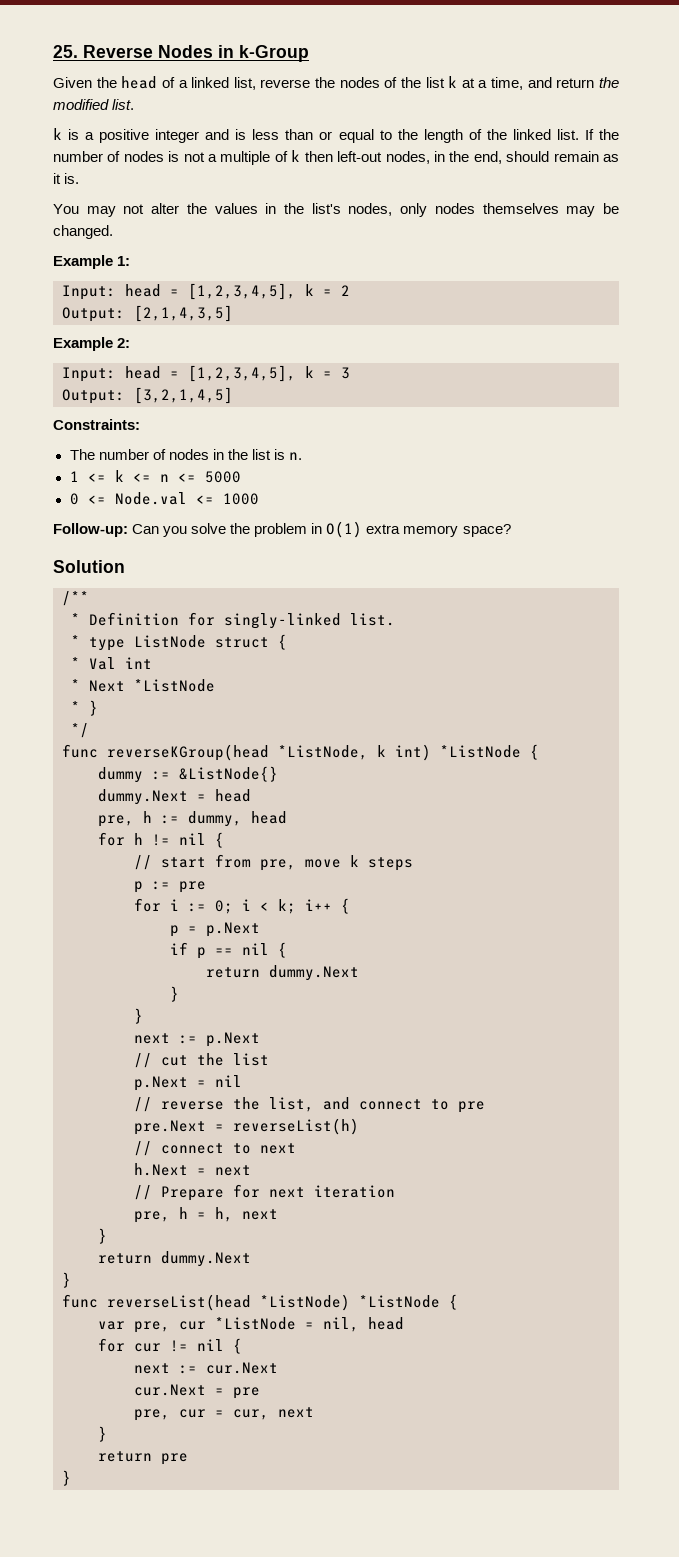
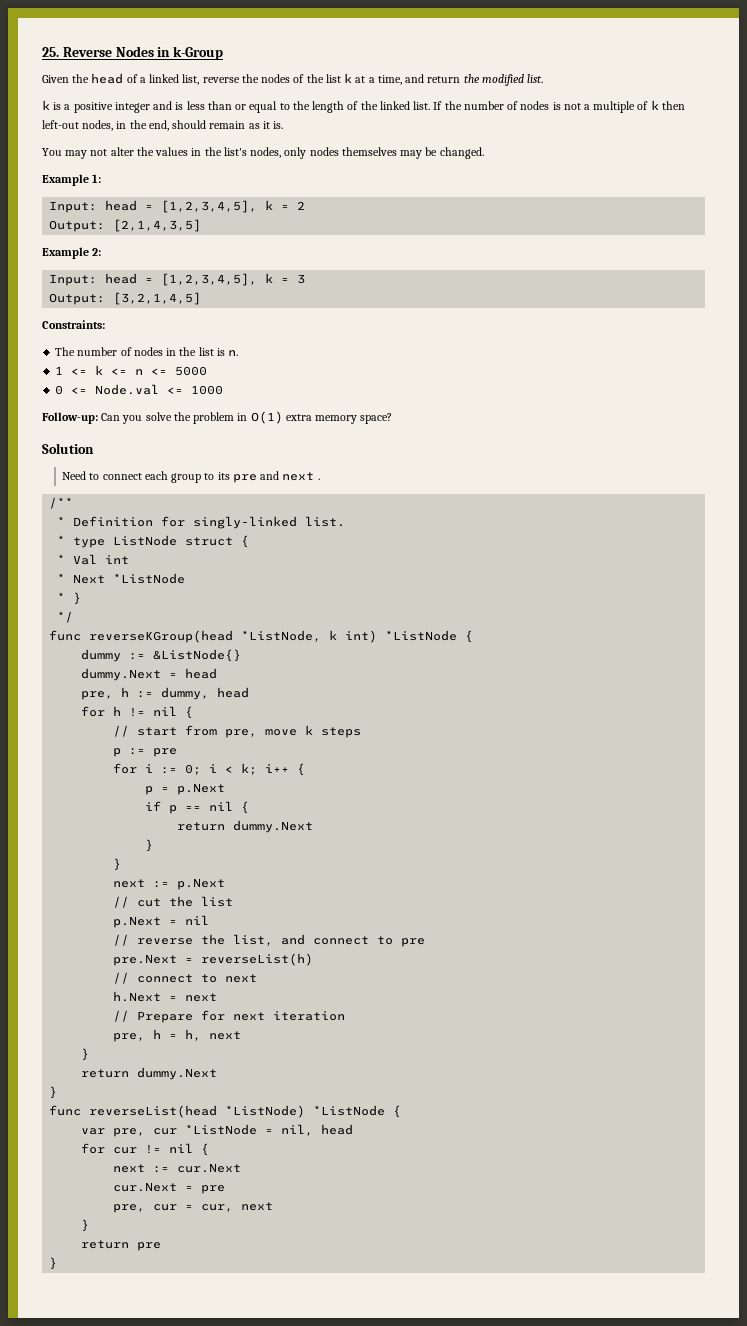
(125, 566) none -> [62,471,320,483] // Need to connect each group to its pre and next .

